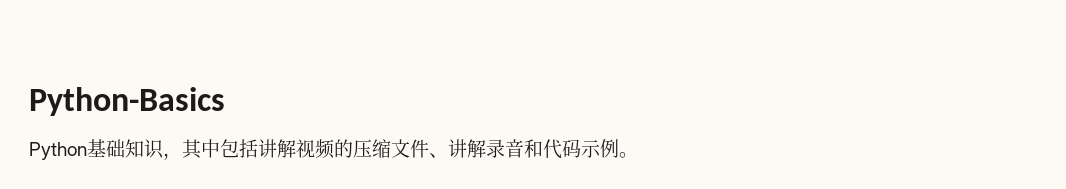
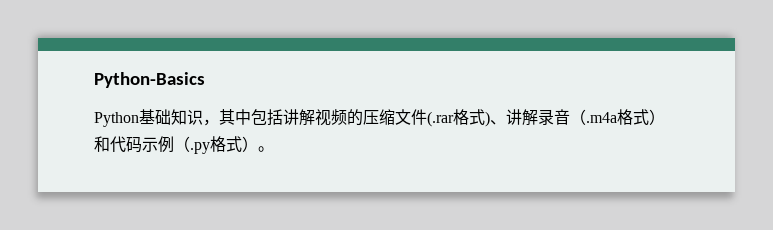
[429,139,619,159] 、讲解录音和代码示例 -> [427,109,665,127] [94,136,258,154] (.rar格式)、讲解录音（.m4a格式）和代码示例（.py格式）

